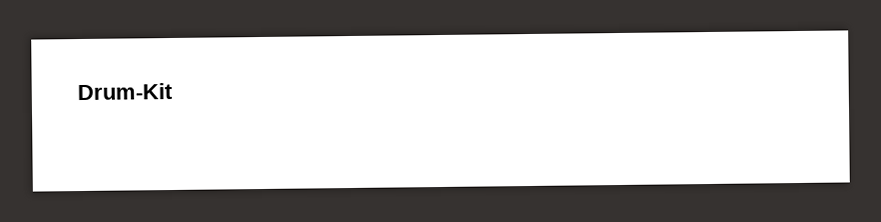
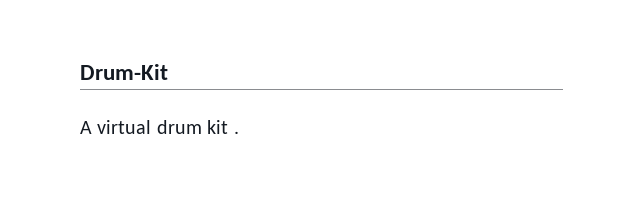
(173, 91) none -> [80,120,239,134] // A virtual drum kit .

